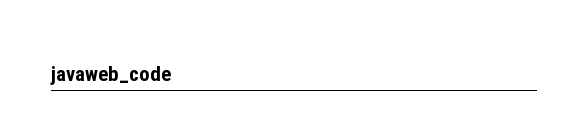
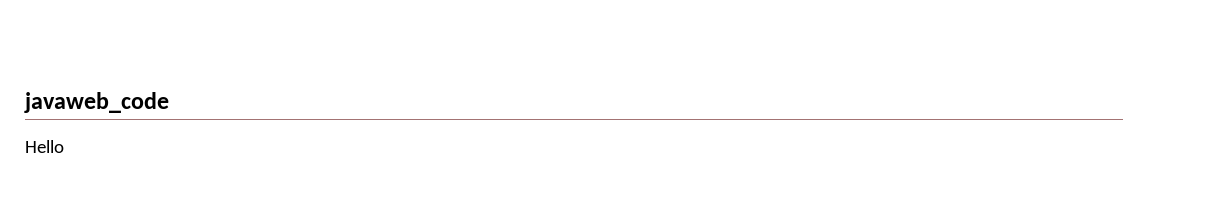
(171, 75) none -> [25,140,64,153] // Hello

